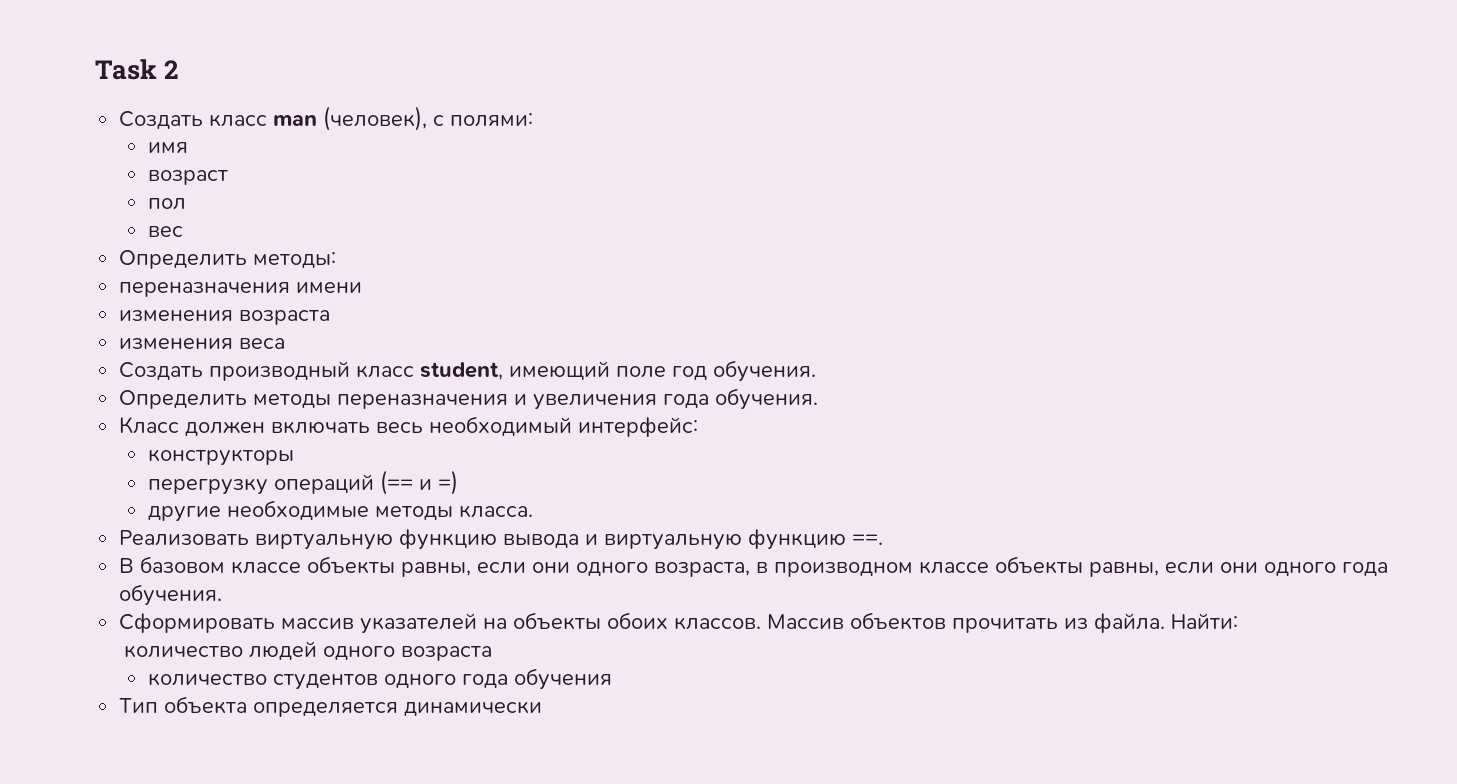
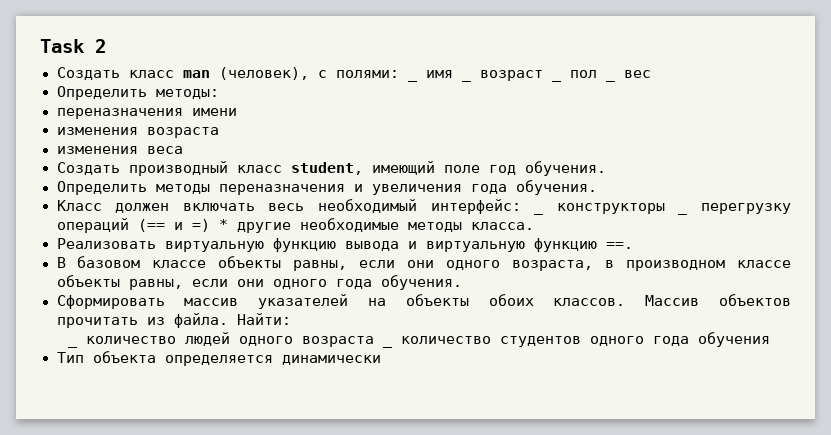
(534, 120) // -> [407,78,418,82] _
(189, 148) // -> [461,78,472,82] _
(229, 177) // -> [551,78,562,82] _
(187, 204) // -> [605,78,616,82] _
(699, 427) // -> [534,211,545,215] _
(295, 457) // -> [678,211,689,215] _
(459, 482) // -> [218,219,228,230] *
(1239, 621) none -> [67,344,78,348] _
(493, 653) // -> [382,344,393,348] _

